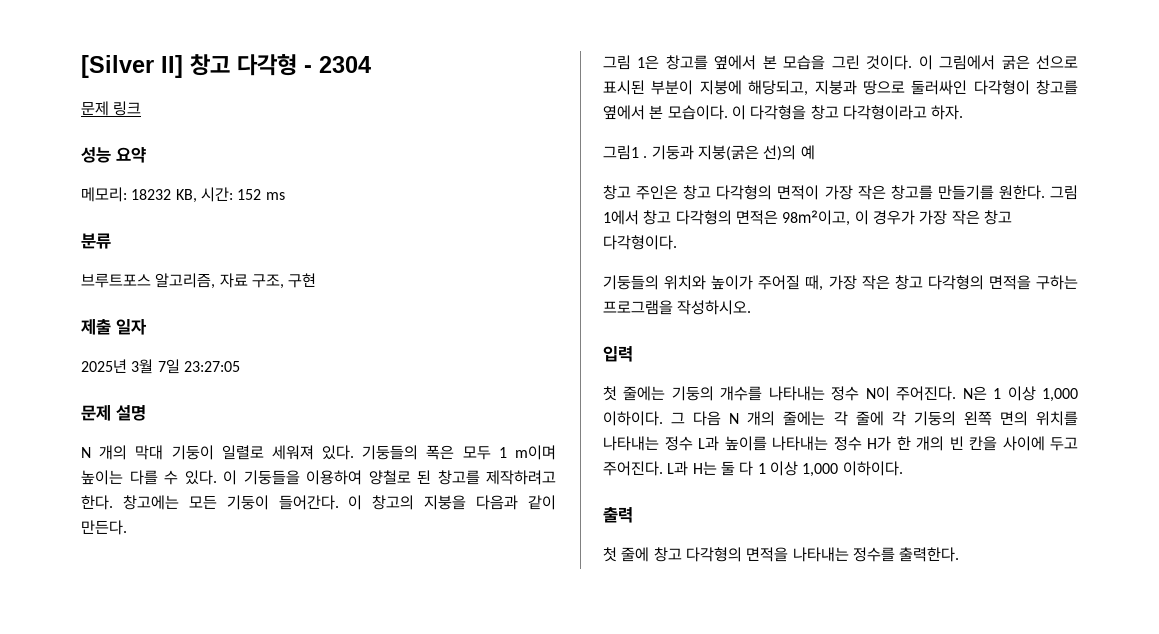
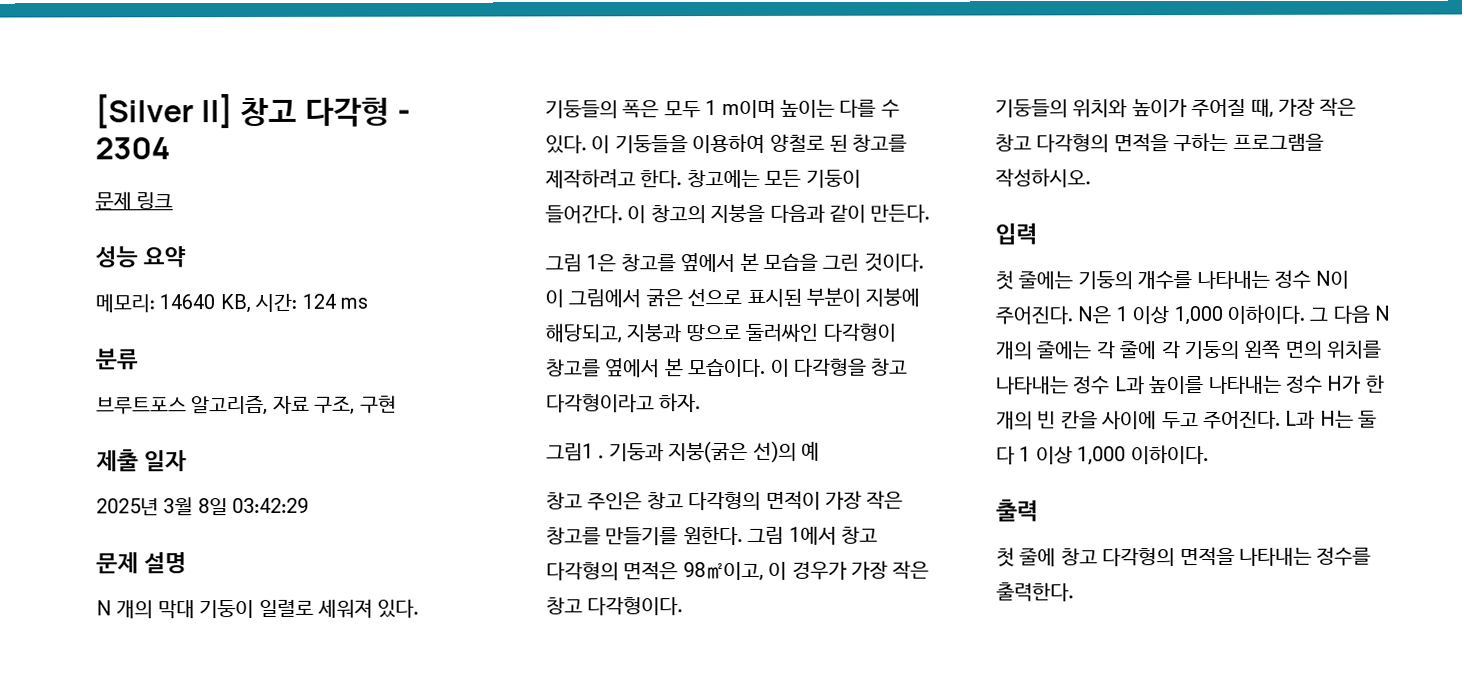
[131,189,172,200] 18232 -> [159,294,216,310] 14640
[237,189,262,200] 152 -> [301,293,336,309] 124
[157,359,240,374] 7일 23:27:05 -> [197,497,310,516] 8일 03:42:29

